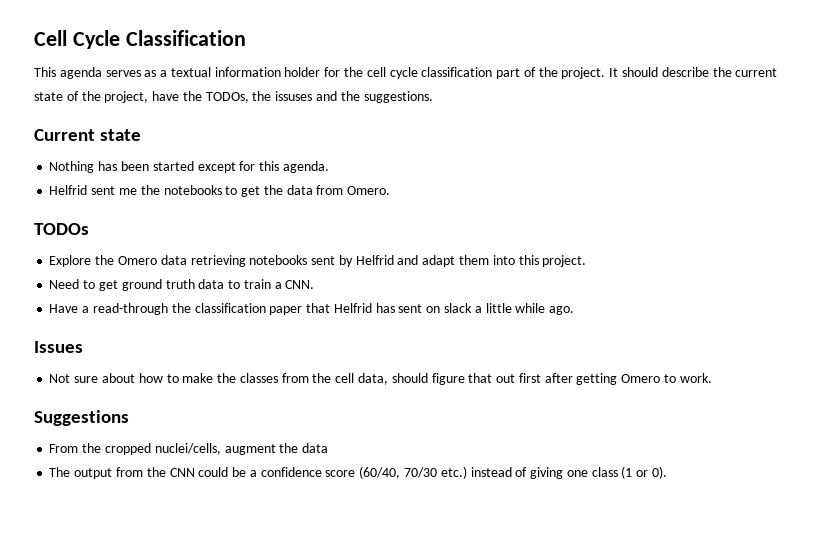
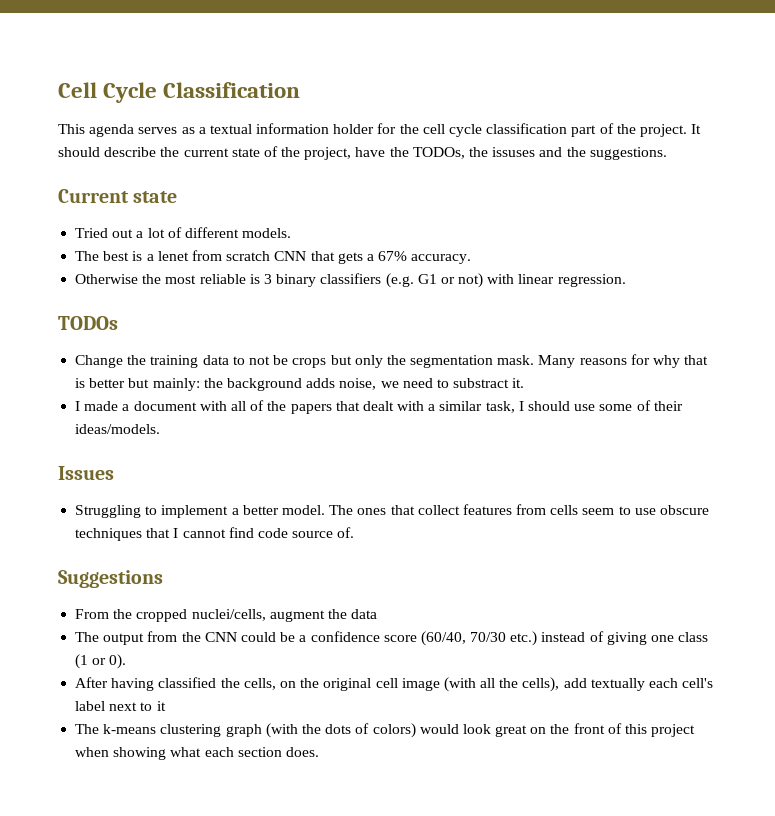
[49,161,329,173] [49,185,391,197] [34,223,89,235] [49,255,587,267] [49,279,315,291] [49,303,575,315] [34,341,83,353] [49,373,712,385] Nothing has been started except for this agenda. // Helfrid sent me the notebooks to get the data from Omero. // TODOs // Explore the Omero data retrieving notebooks sent by Helfrid and adapt them into this project. // Need to get ground truth data to train a CNN. // Have a read-through the classification paper that Helfrid has sent on slack a little while ago. // Issues // Not sure about how to make the classes from the cell data, should figure that out first after getting Omero to work. -> [75,227,292,238] [75,250,472,264] [75,273,626,288] [58,316,118,330] [75,354,709,368] [75,378,525,391] [75,400,683,414] [75,424,161,434] [58,466,114,480] [75,504,710,518] [75,527,355,541] Tried out a lot of different models. // The best is a lenet from scratch CNN that gets a 67% accuracy. // Otherwise the most reliable is 3 binary classifiers (e.g. G1 or not) with linear regression. // TODOs // Change the training data to not be crops but only the segmentation mask. Many reasons for why that is better but mainly: the background adds noise, we need to substract it. // I made a document with all of the papers that dealt with a similar task, I should use some of their ideas/models. // Issues // Struggling to implement a better model. The ones that collect features from cells seem to use obscure techniques that I cannot find code source of.
(667, 472) none -> [75,677,714,692] [75,701,166,711] [75,723,696,738] [75,747,319,760] // After having classified the cells, on the original cell image (with all the cells), add textually each cell's label next to it // The k-means clustering graph (with the dots of colors) would look great on the front of this project when showing what each section does.

